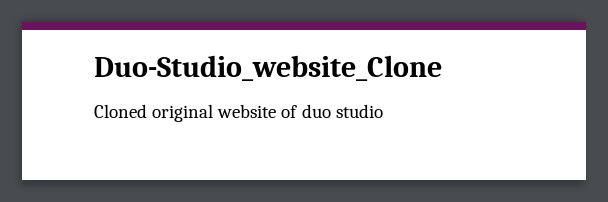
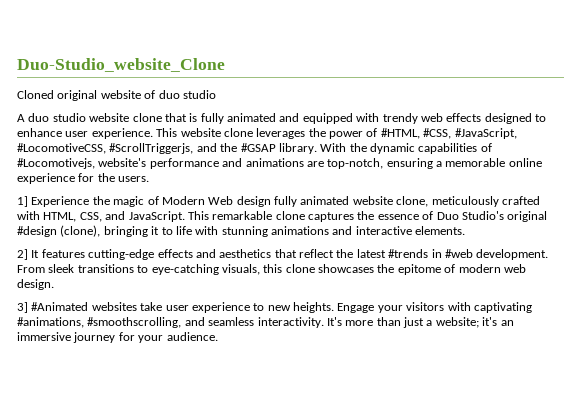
(383, 111) none -> [17,113,546,124] [17,128,517,139] [17,143,492,154] [17,158,542,169] [17,173,150,184] [17,196,540,207] [17,211,548,222] [17,225,466,237] [17,249,549,260] [17,264,526,275] [17,279,54,290] [17,302,532,313] [17,317,514,328] [17,332,218,343] // A duo studio website clone that is fully animated and equipped with trendy web effects designed to enhance user experience. This website clone leverages the power of #HTML, #CSS, #JavaScript, #LocomotiveCSS, #ScrollTriggerjs, and the #GSAP library. With the dynamic capabilities of #Locomotivejs, website's performance and animations are top-notch, ensuring a memorable online experience for the users. // 1] Experience the magic of Modern Web design fully animated website clone, meticulously crafted with HTML, CSS, and JavaScript. This remarkable clone captures the essence of Duo Studio's original #design (clone), bringing it to life with stunning animations and interactive elements. // 2] It features cutting-edge effects and aesthetics that reflect the latest #trends in #web development. From sleek transitions to eye-catching visuals, this clone showcases the epitome of modern web design. // 3] #Animated websites take user experience to new heights. Engage your visitors with captivating #animations, #smoothscrolling, and seamless interactivity. It's more than just a website; it's an immersive journey for your audience.

